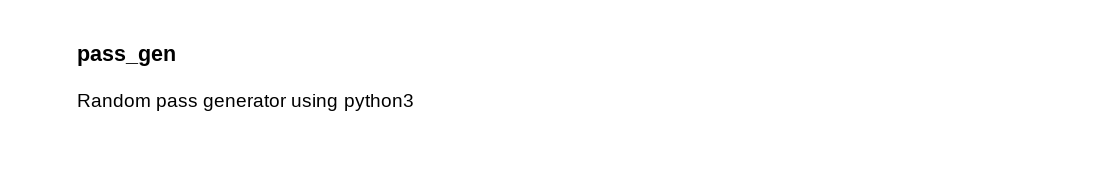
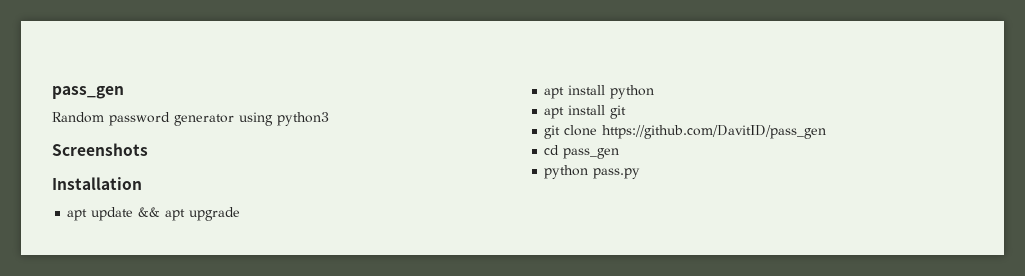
[156,97,199,111] pass -> [109,112,170,126] password
(414, 102) none -> [52,143,148,156] [52,177,142,190] [67,207,241,221] [544,85,655,99] [544,105,627,119] [544,125,827,139] [544,145,620,159] [544,165,641,179] // Screenshots // Installation // apt update && apt upgrade // apt install python // apt install git // git clone https://github.com/DavitID/pass_gen // cd pass_gen // python pass.py

